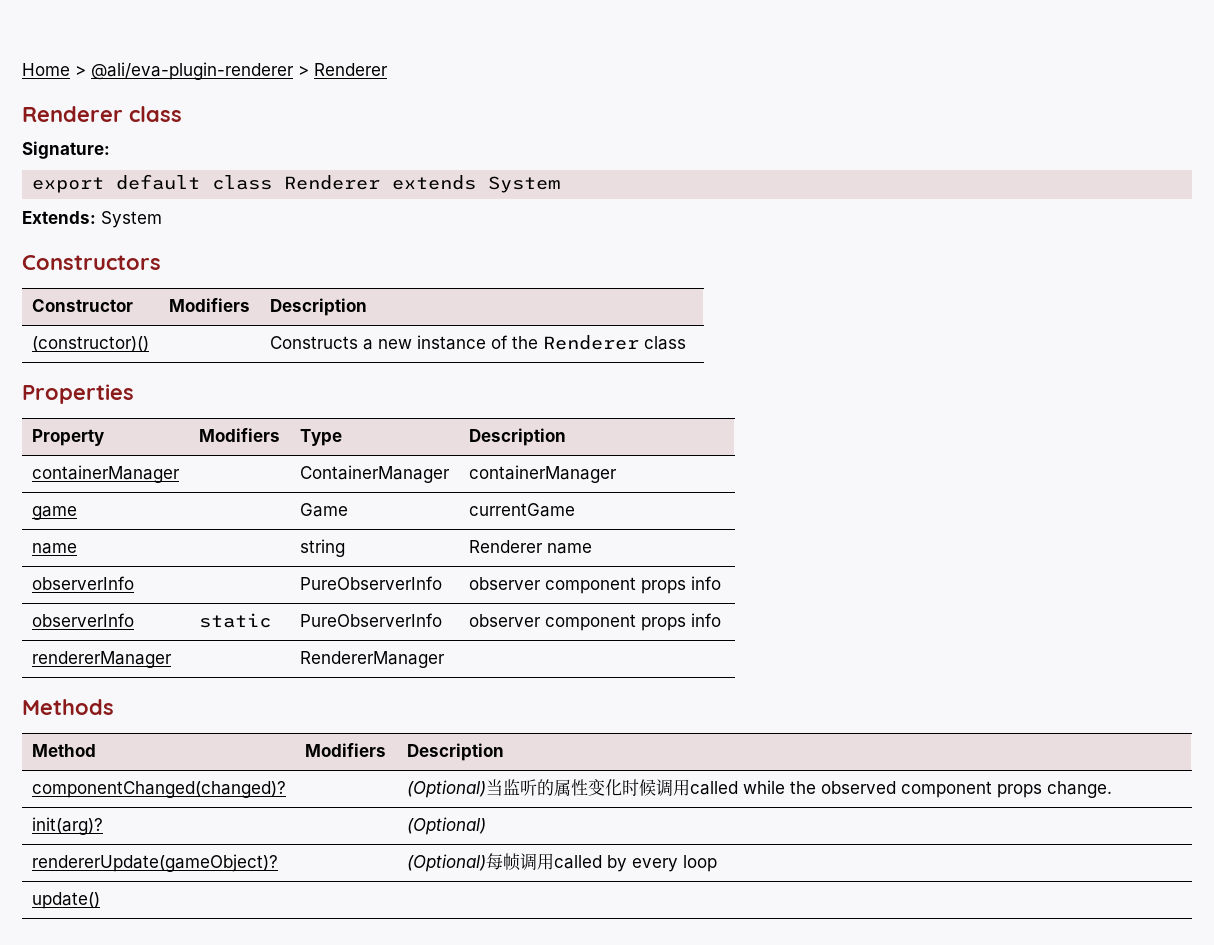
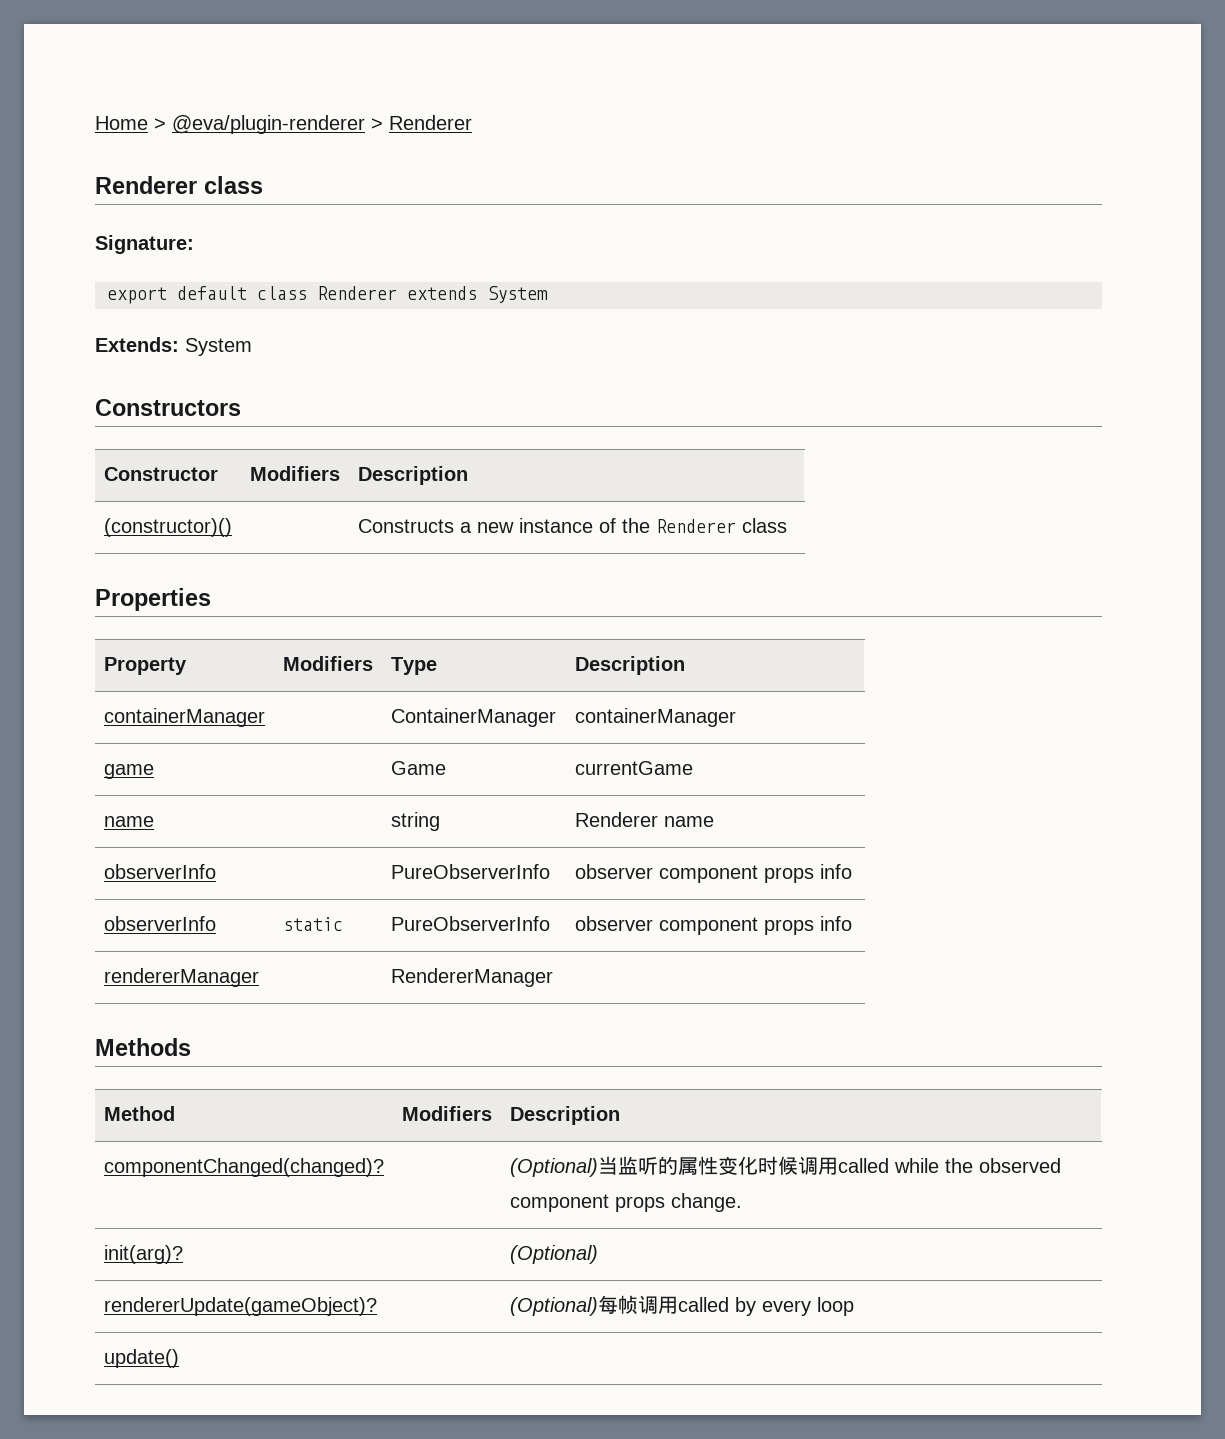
[91,62,294,80] @ali/eva-plugin-renderer -> [172,115,365,134] @eva/plugin-renderer

